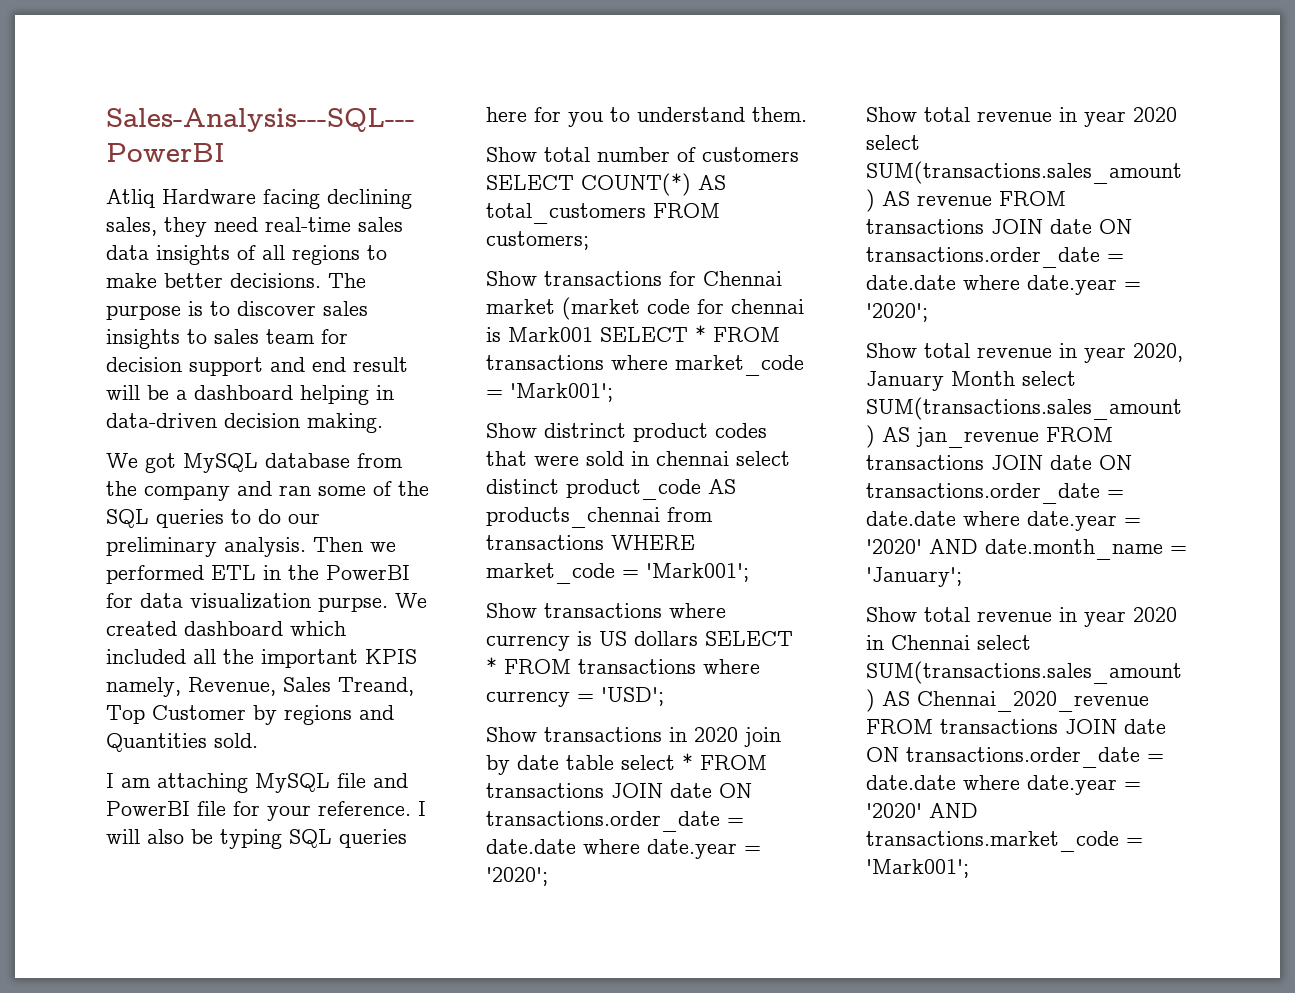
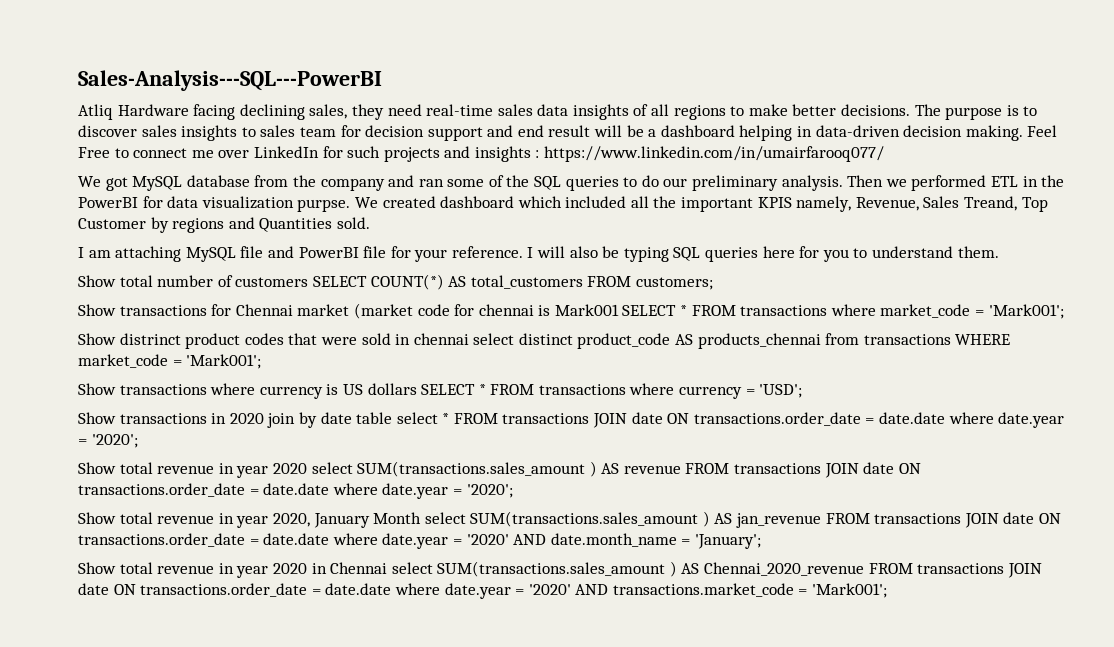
(383, 423) none -> [1027,125,1058,137] [78,146,885,162] Feel Free to connect me over LinkedIn for such projects and insights : https://www.linkedin.com/in/umairfarooq077/

